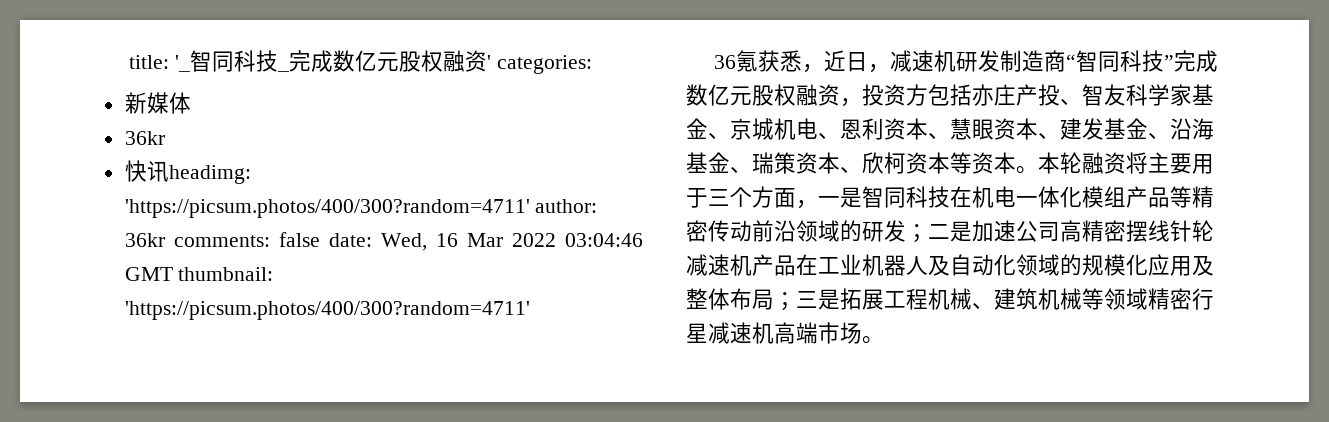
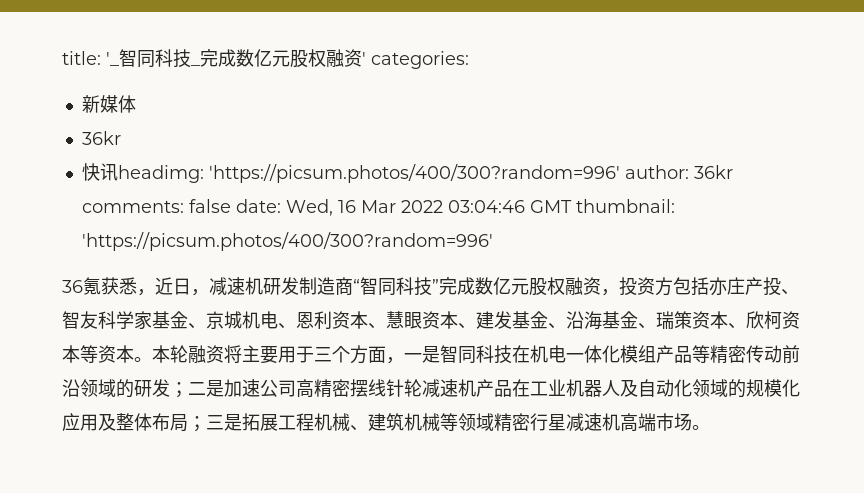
[124,199,530,218] 'https://picsum.photos/400/300?random=4711' -> [208,164,620,183] 'https://picsum.photos/400/300?random=996'
[124,301,530,320] 'https://picsum.photos/400/300?random=4711' -> [81,232,493,251] 'https://picsum.photos/400/300?random=996'

